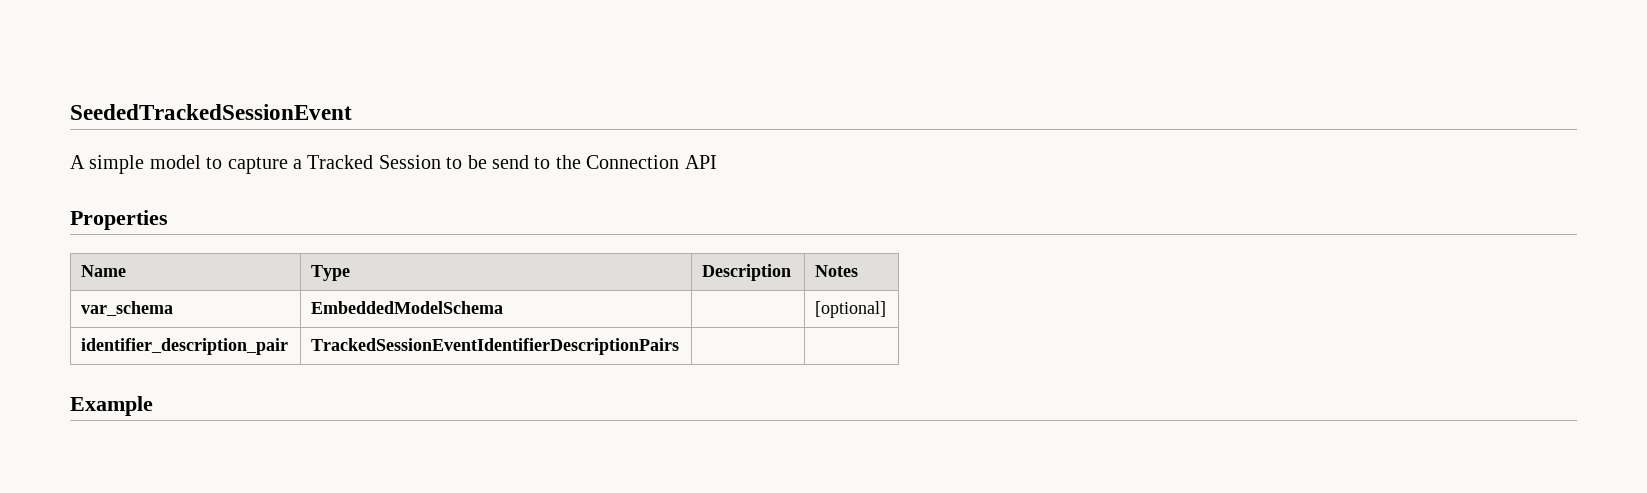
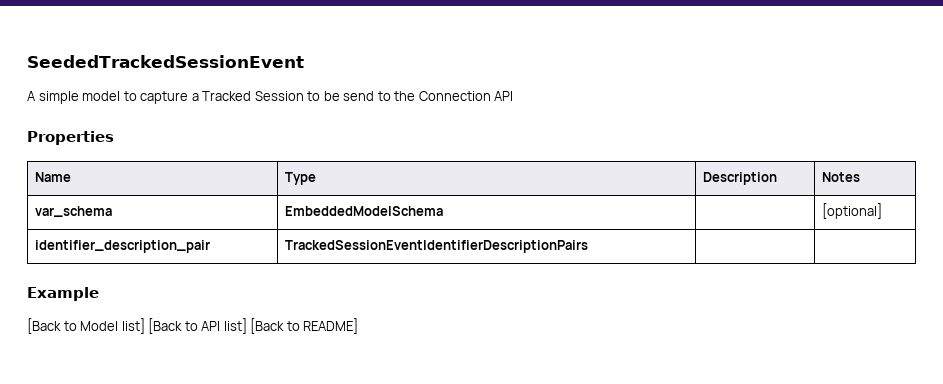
(153, 406) none -> [27,318,359,334] // [Back to Model list] [Back to API list] [Back to README]

